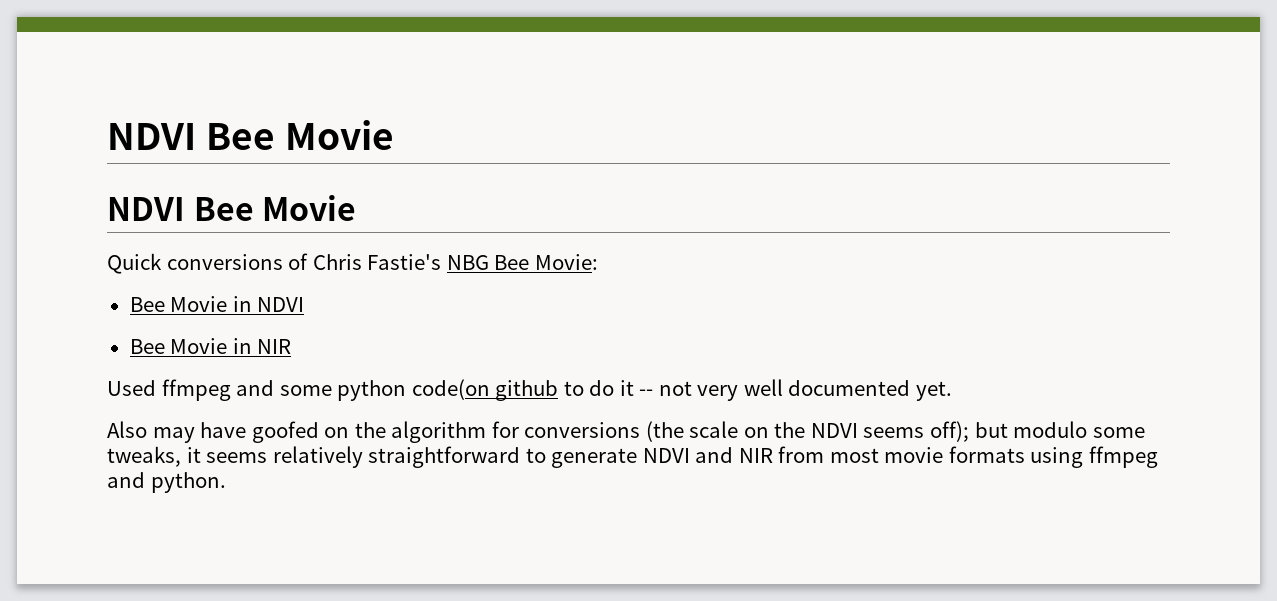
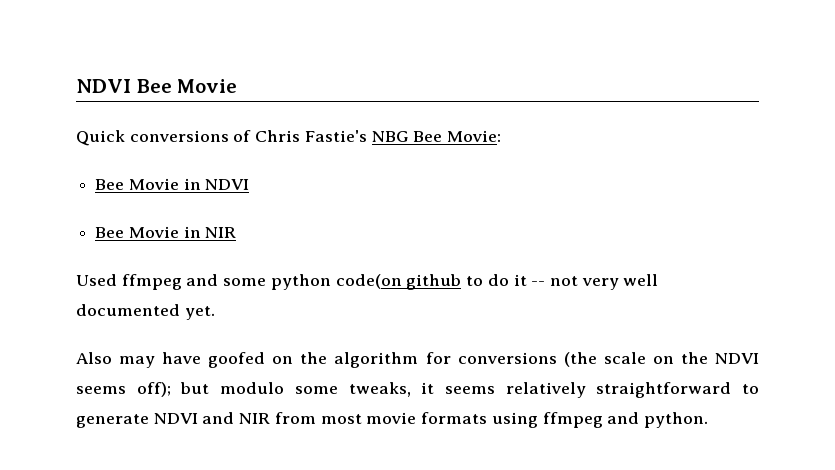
[107,120,394,150] [107,195,357,221] NDVI Bee Movie // NDVI Bee Movie -> [76,79,238,93] NDVI Bee Movie

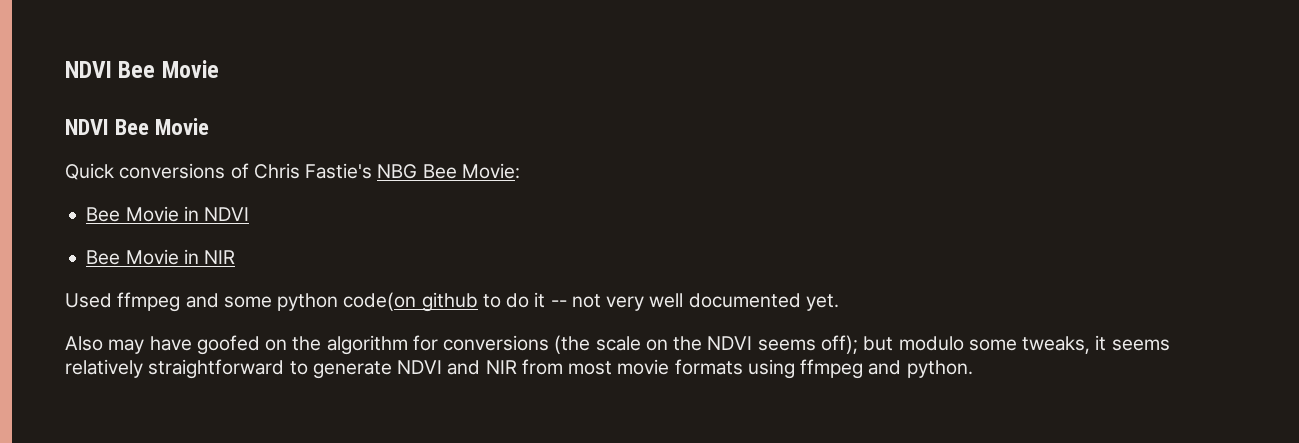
[76,79,238,93] NDVI Bee Movie -> [65,60,219,78] [65,118,210,135] NDVI Bee Movie // NDVI Bee Movie

